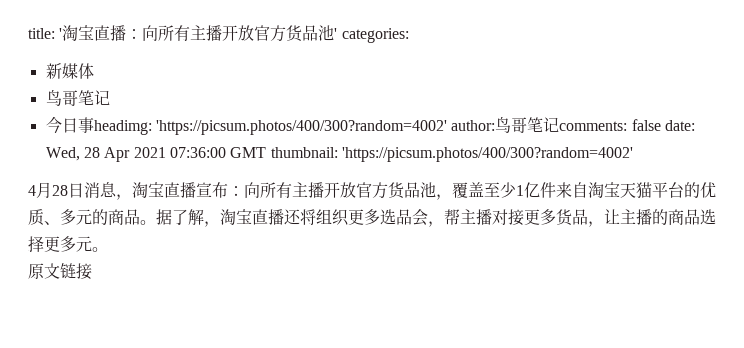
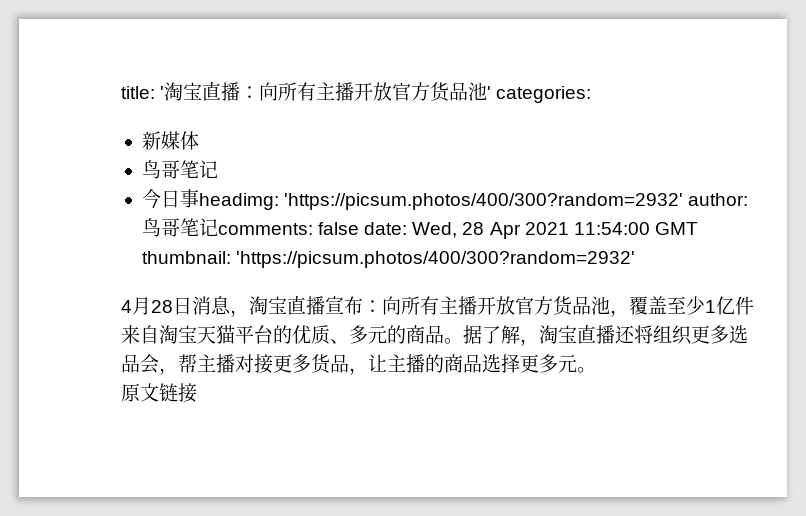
[155,120,447,135] 'https://picsum.photos/400/300?random=4002' -> [284,193,684,210] 'https://picsum.photos/400/300?random=2932'
[169,147,226,158] 07:36:00 -> [573,222,650,235] 11:54:00
[341,147,633,162] 'https://picsum.photos/400/300?random=4002' -> [236,251,636,268] 'https://picsum.photos/400/300?random=2932'

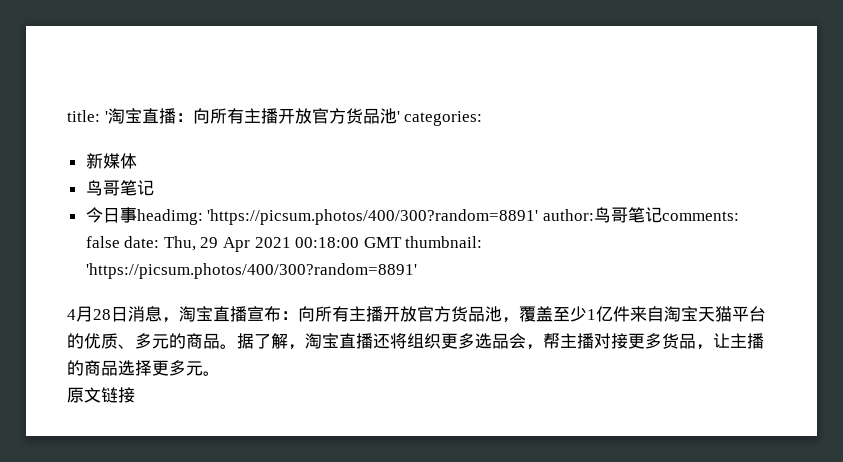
[284,193,684,210] 'https://picsum.photos/400/300?random=2932' -> [207,209,539,225] 'https://picsum.photos/400/300?random=8891'
[412,222,485,238] Wed, 28 -> [163,236,219,251] Thu, 29
[573,222,650,235] 11:54:00 -> [295,237,360,248] 00:18:00
[236,251,636,268] 'https://picsum.photos/400/300?random=2932' -> [85,263,417,279] 'https://picsum.photos/400/300?random=8891'

